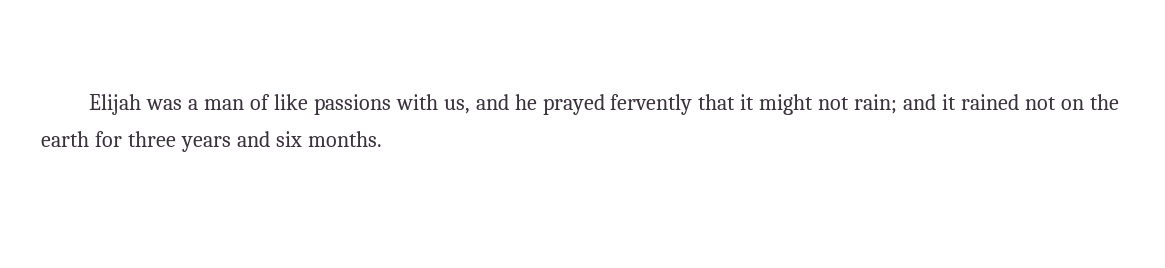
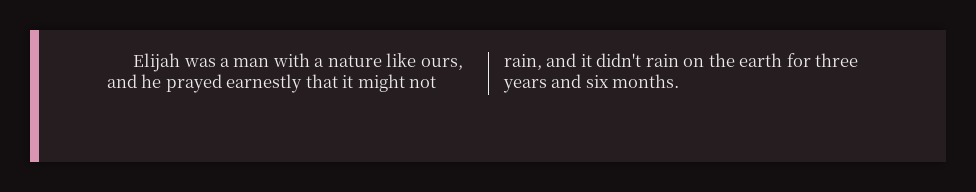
[249,94,470,115] of like passions with us, -> [272,53,463,70] with a nature like ours,
[610,94,693,115] fervently -> [226,74,303,93] earnestly
[854,94,898,114] rain; -> [504,54,542,70] rain,
[960,94,1056,110] rained not -> [596,53,679,67] didn't rain

